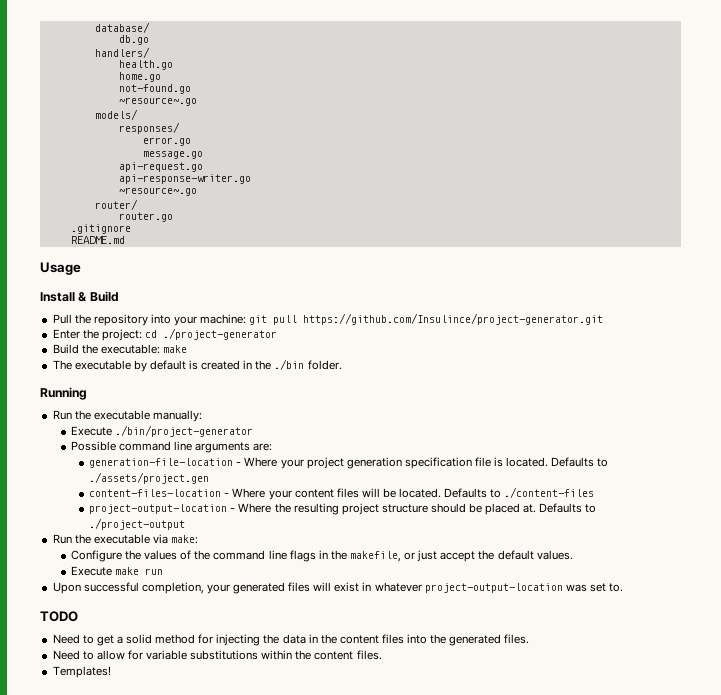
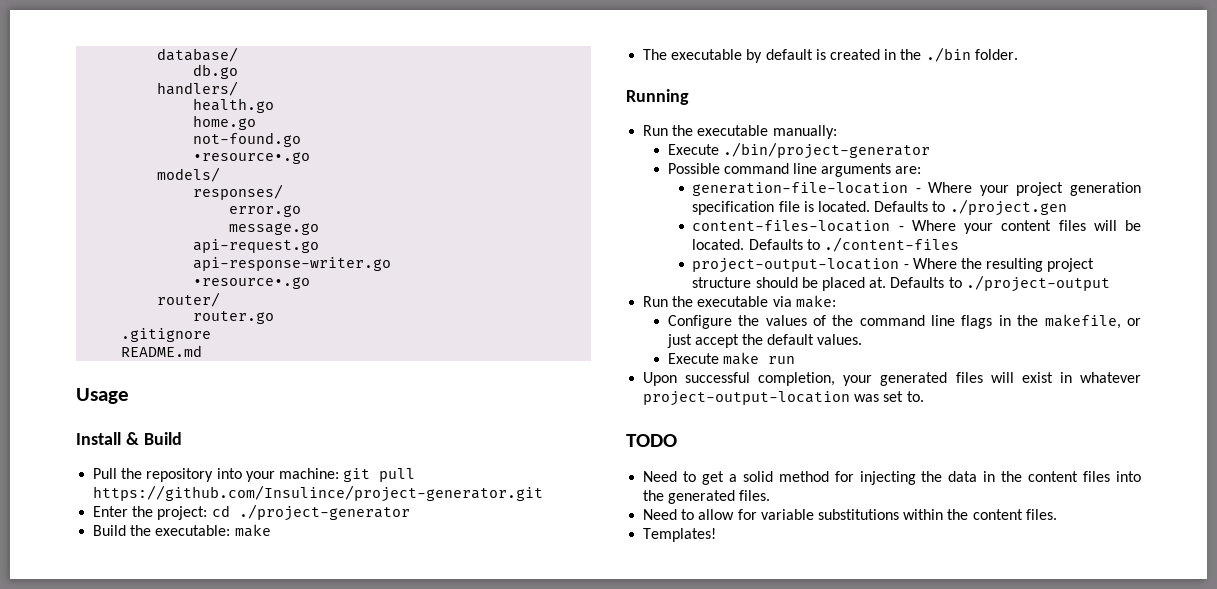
[118,97,197,106] ~resource~.go -> [193,152,311,164] •resource•.go
[118,187,197,196] ~resource~.go -> [193,277,311,289] •resource•.go
[89,472,210,484] ./assets/project.gen -> [949,199,1067,216] ./project.gen

